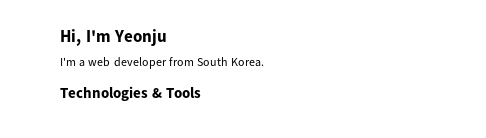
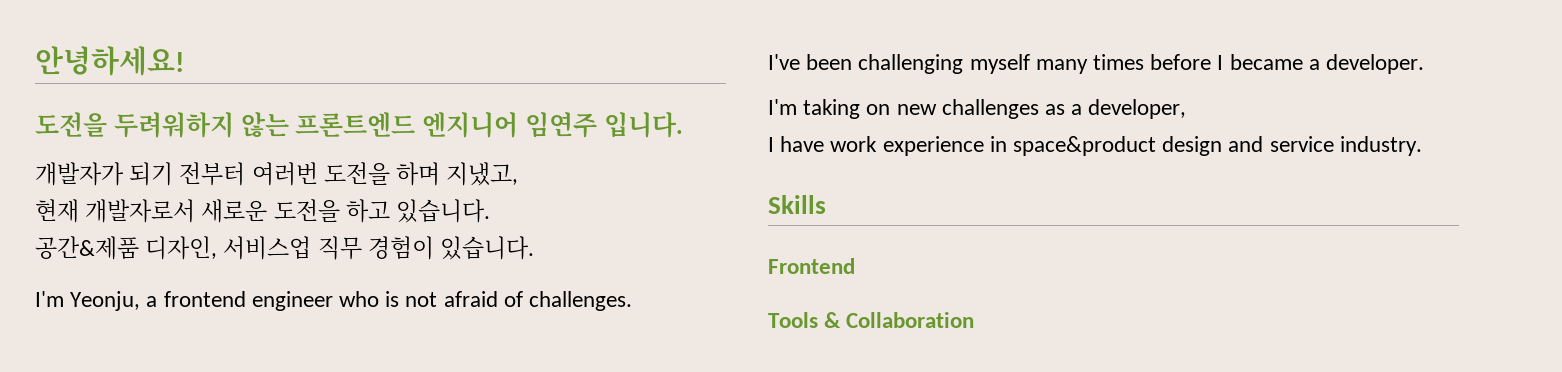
[60,29,168,46] [60,57,265,69] [60,86,202,101] Hi, I'm Yeonju // I'm a web developer from South Korea. // Technologies & Tools -> [35,46,184,76] [35,112,683,138] [35,162,519,186] [35,199,491,223] [35,236,535,260] [35,291,633,311] [768,54,1425,74] [768,99,1187,119] [768,136,1422,156] [768,195,826,214] [768,258,855,274] [768,312,975,328] 안녕하세요! // 도전을 두려워하지 않는 프론트엔드 엔지니어 임연주 입니다. // 개발자가 되기 전부터 여러번 도전을 하며 지냈고, // 현재 개발자로서 새로운 도전을 하고 있습니다. // 공간&제품 디자인, 서비스업 직무 경험이 있습니다. // I'm Yeonju, a frontend engineer who is not afraid of challenges. // I've been challenging myself many times before I became a developer. // I'm taking on new challenges as a developer, // I have work experience in space&product design and service industry. // Skills // Frontend // Tools & Collaboration

